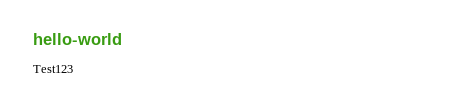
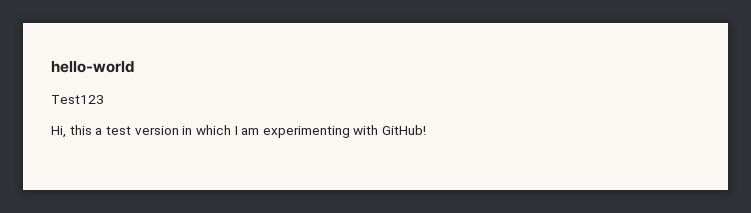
(73, 69) none -> [51,125,427,138] // Hi, this a test version in which I am experimenting with GitHub!

